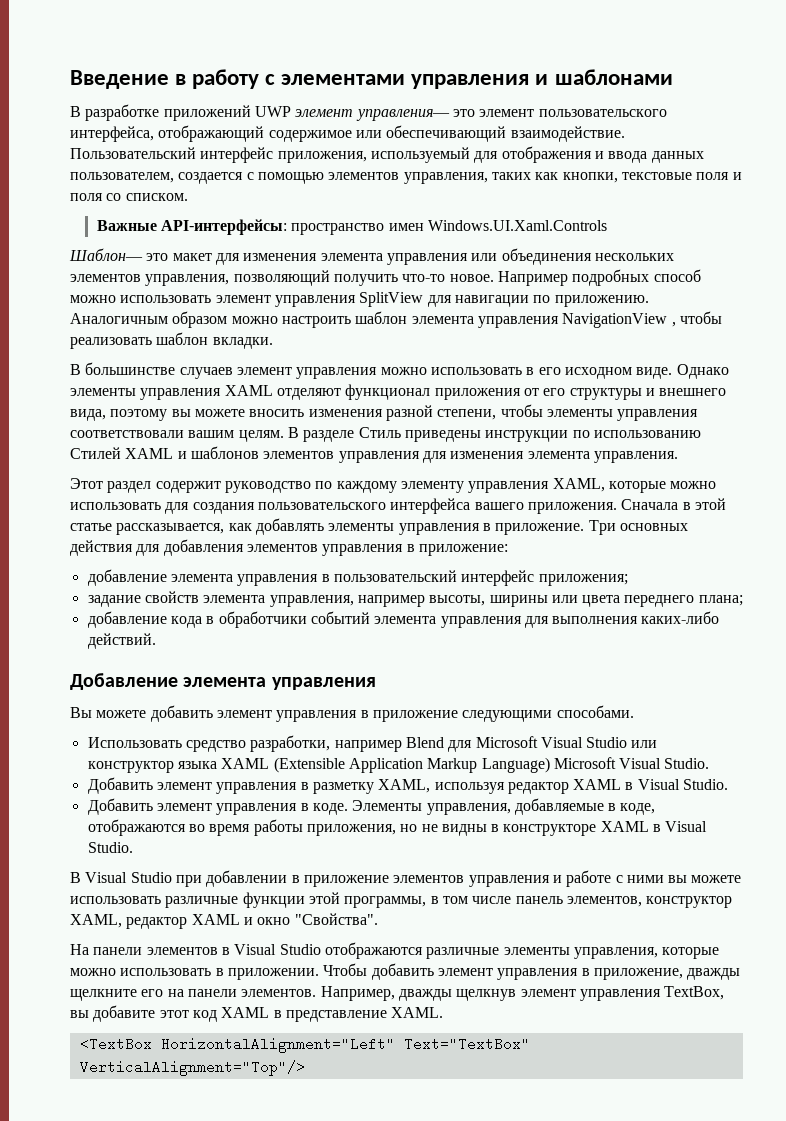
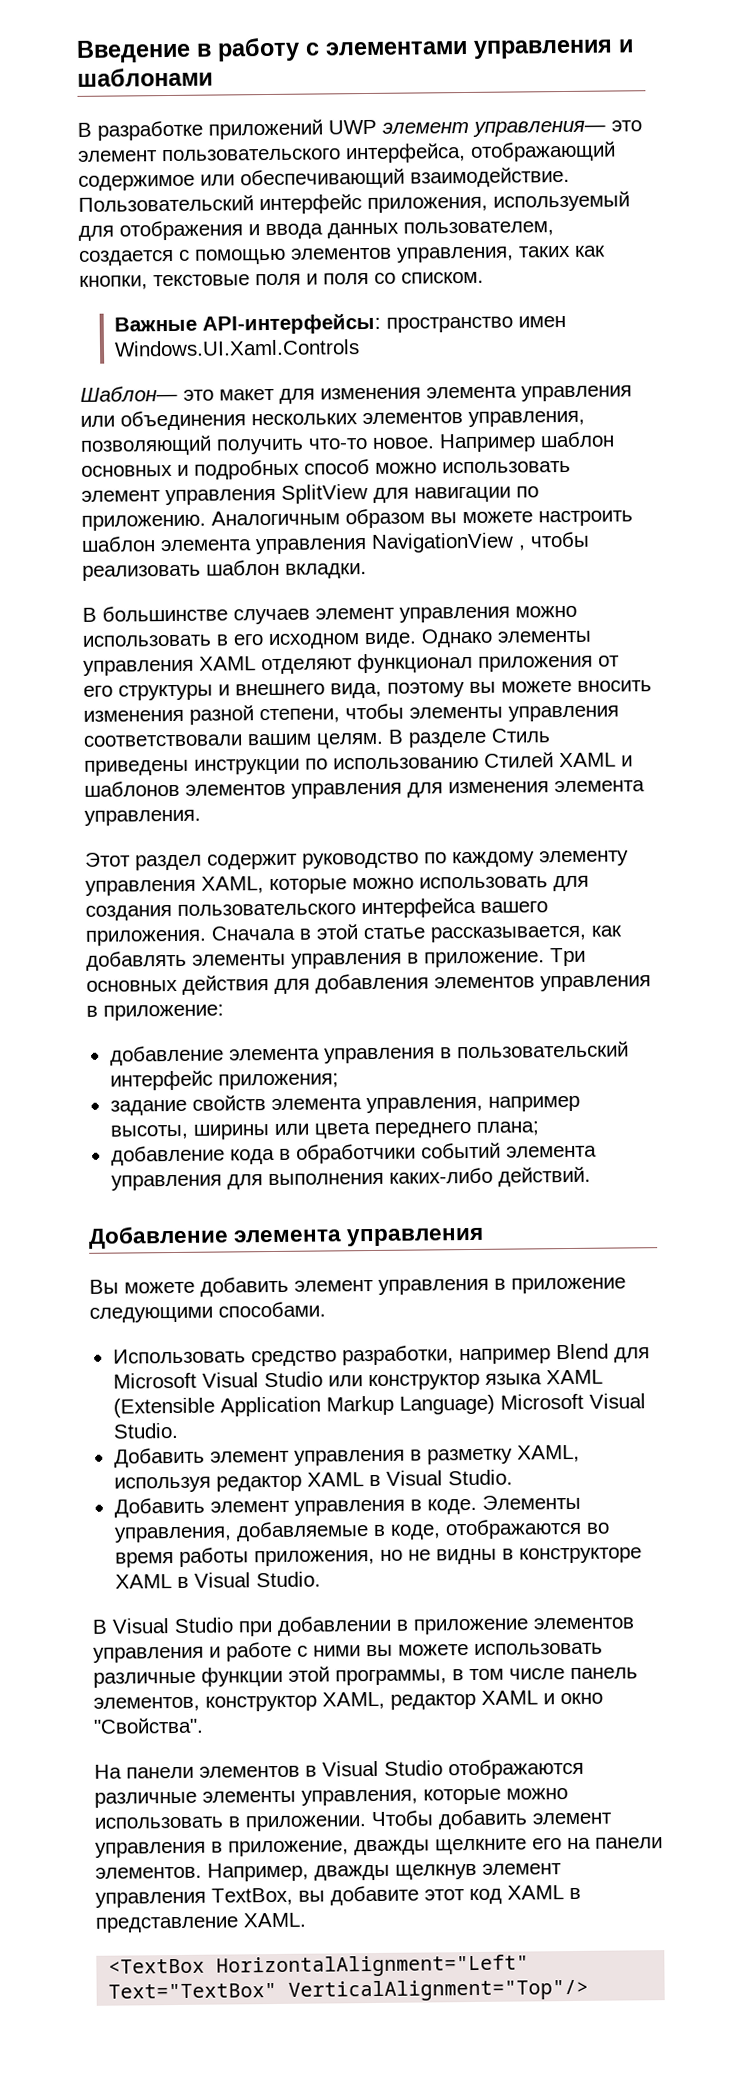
(568, 278) none -> [540,431,615,448] [81,464,189,477] шаблон основных и
[231,316,278,324] можно -> [430,511,533,524] вы можете

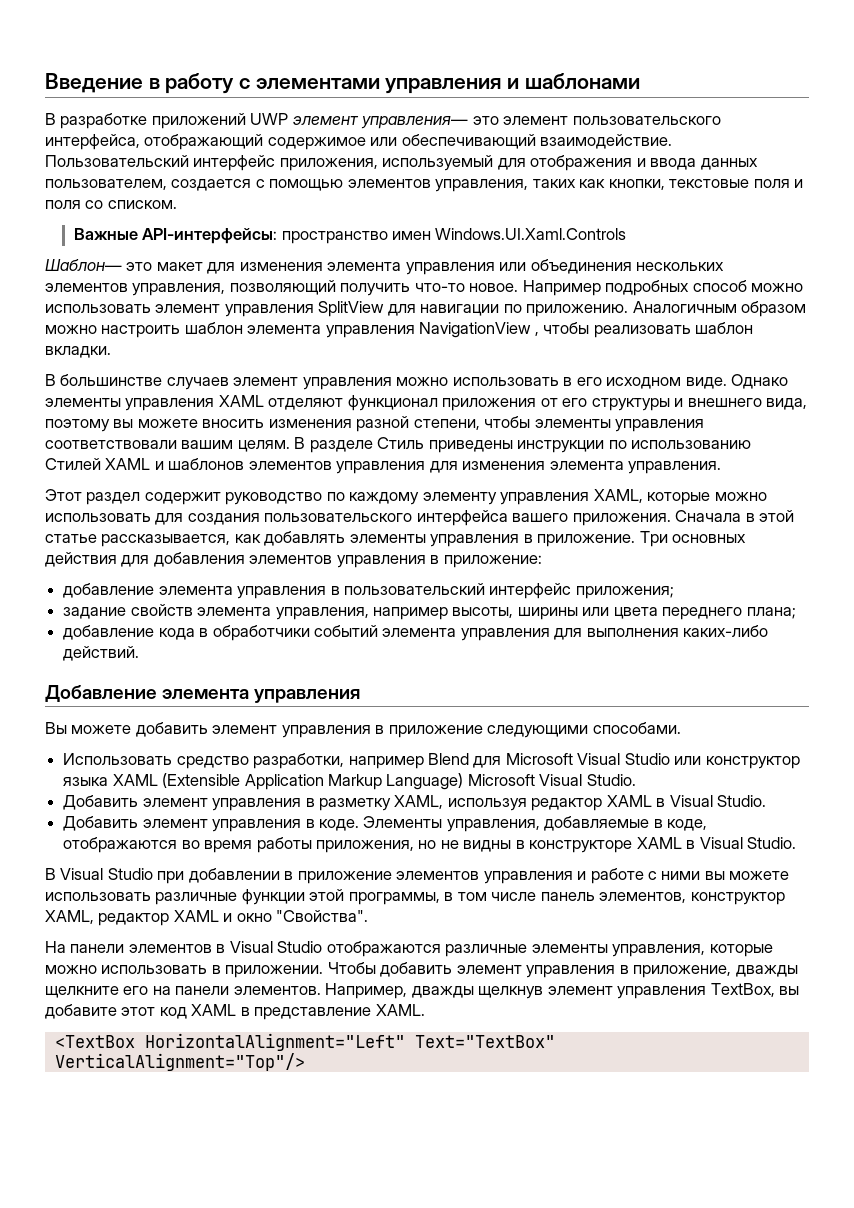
[540,431,615,448] [81,464,189,477] шаблон основных и -> (601, 288) none
[430,511,533,524] вы можете -> [45,325,97,334] можно

